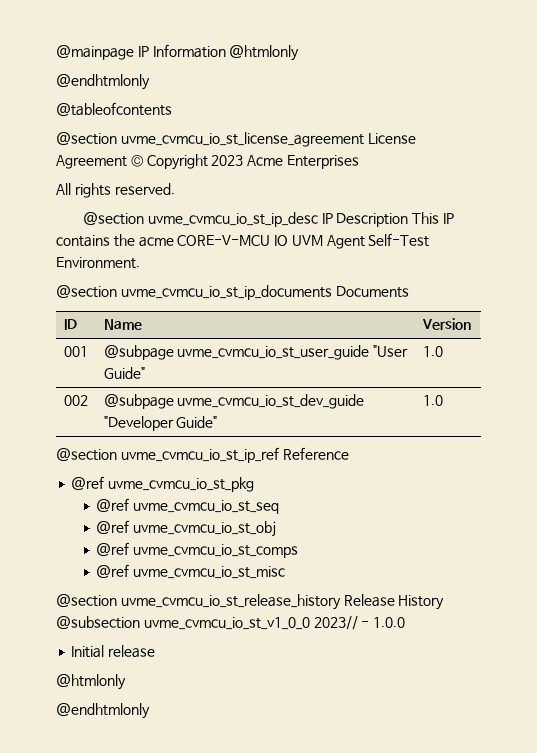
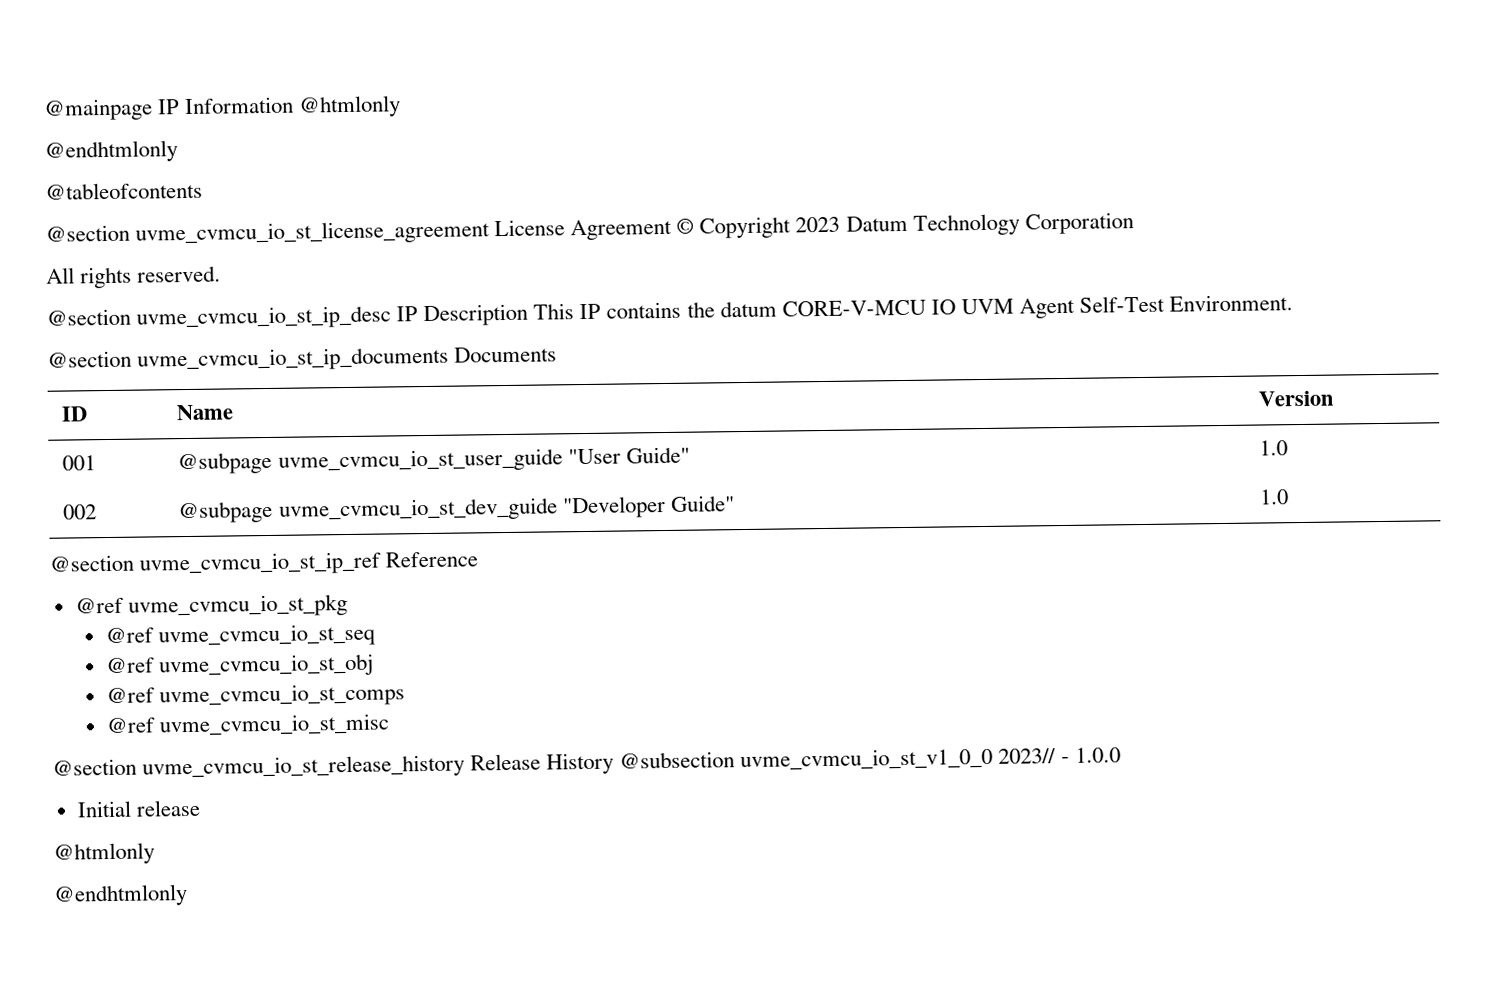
[247,155,359,169] Acme Enterprises -> [845,212,1134,236] Datum Technology Corporation
[138,237,174,247] acme -> [719,300,777,318] datum

